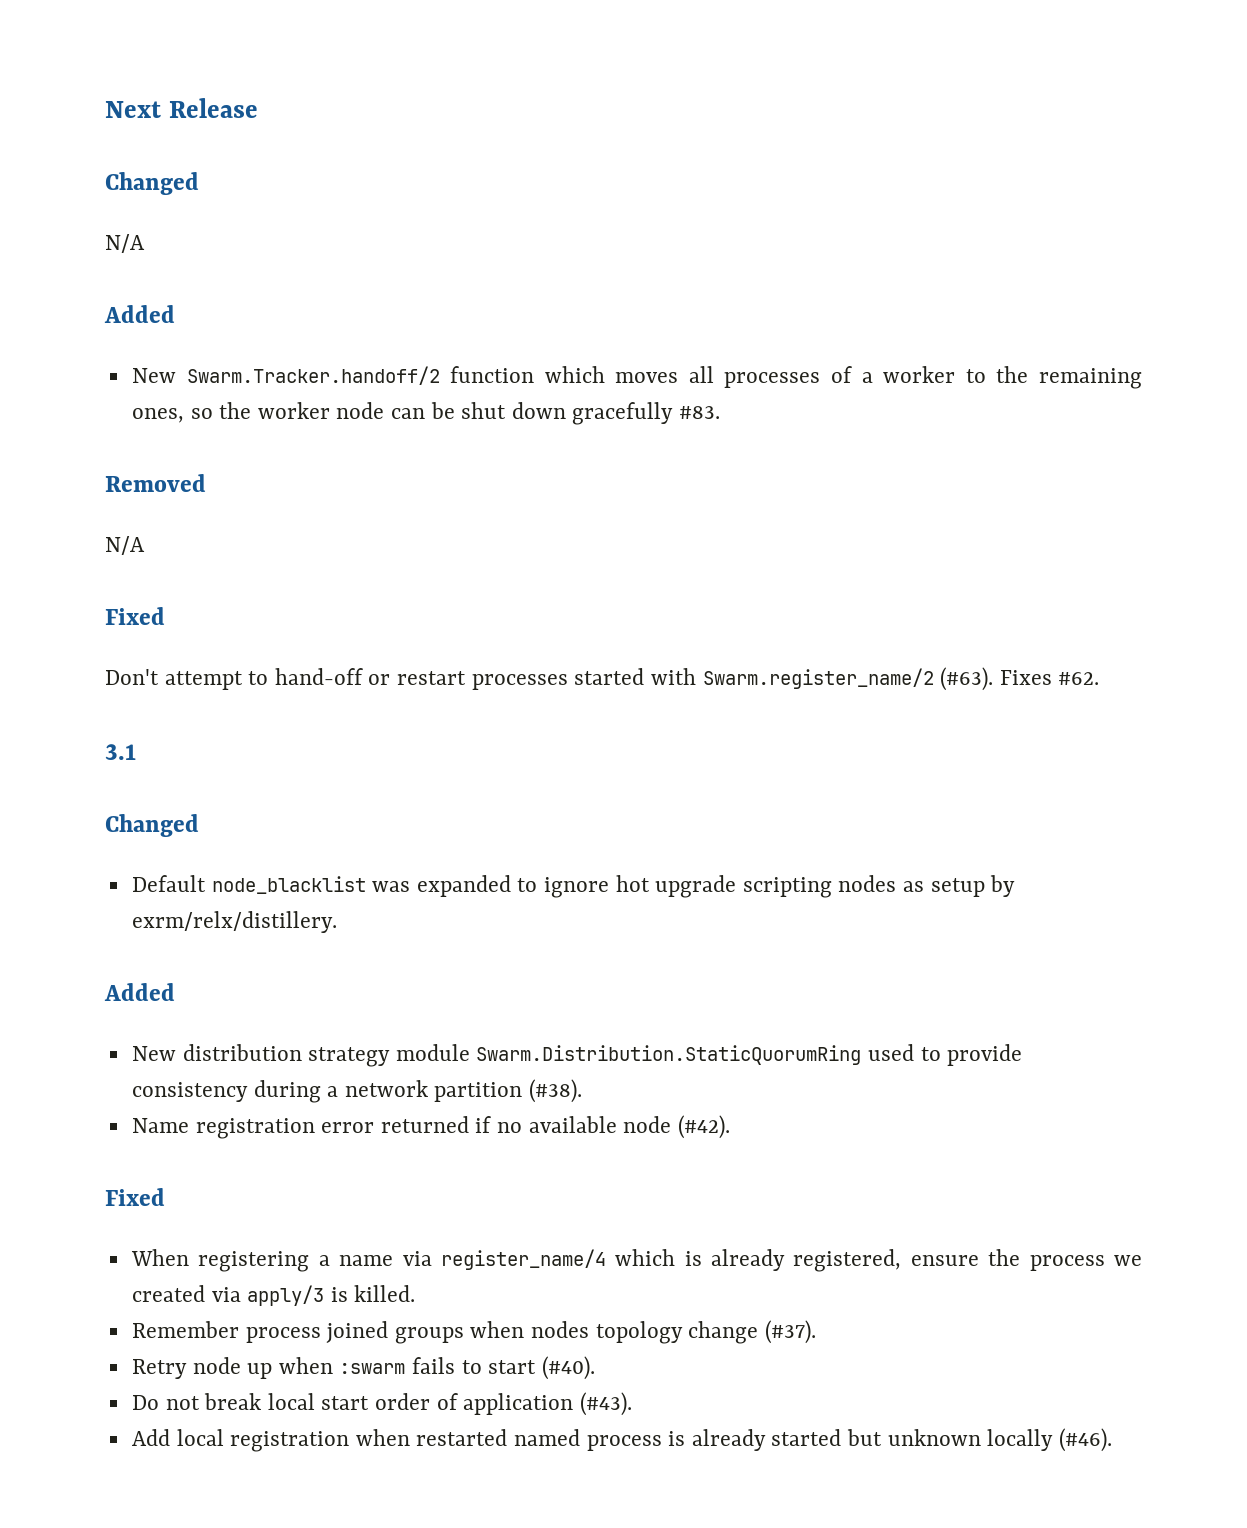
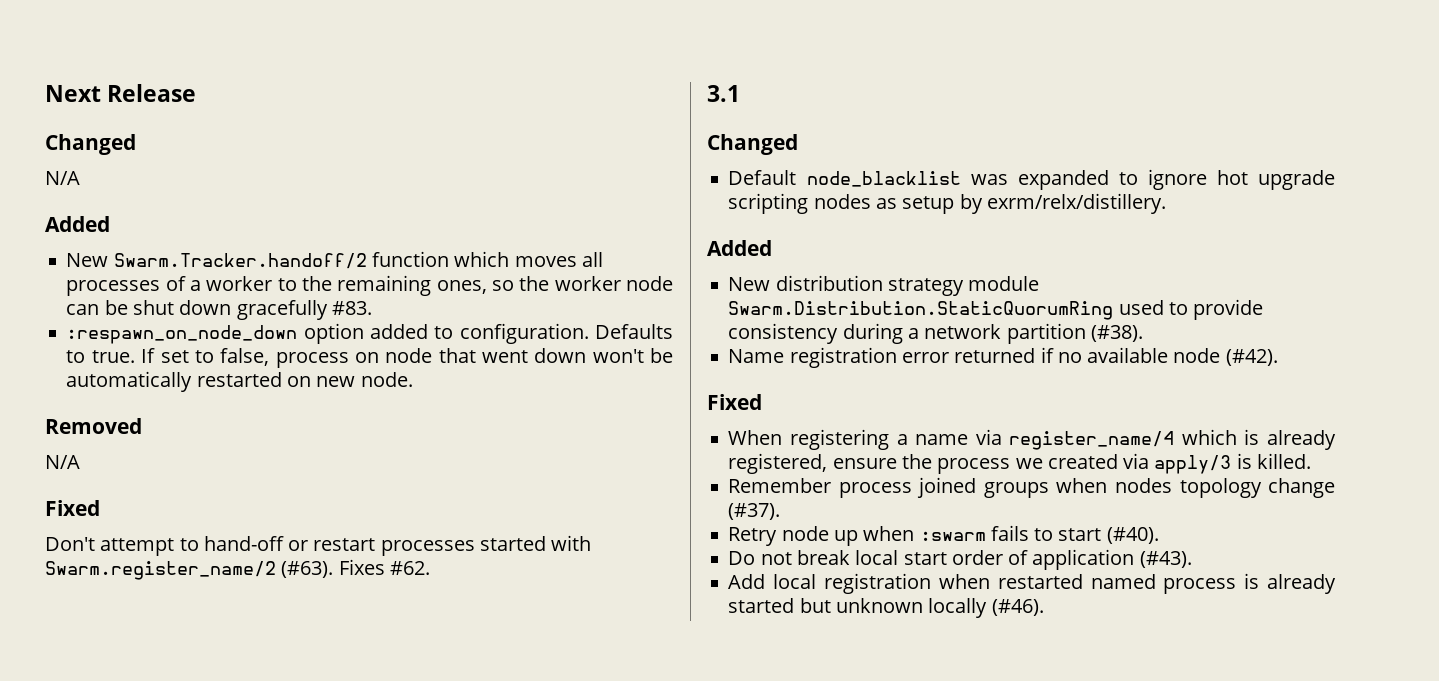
(721, 412) none -> [66,323,673,344] [66,348,673,368] [66,371,413,392] // :respawn_on_node_down option added to configuration. Defaults to true. If set to false, process on node that went down won't be automatically restarted on new node.

